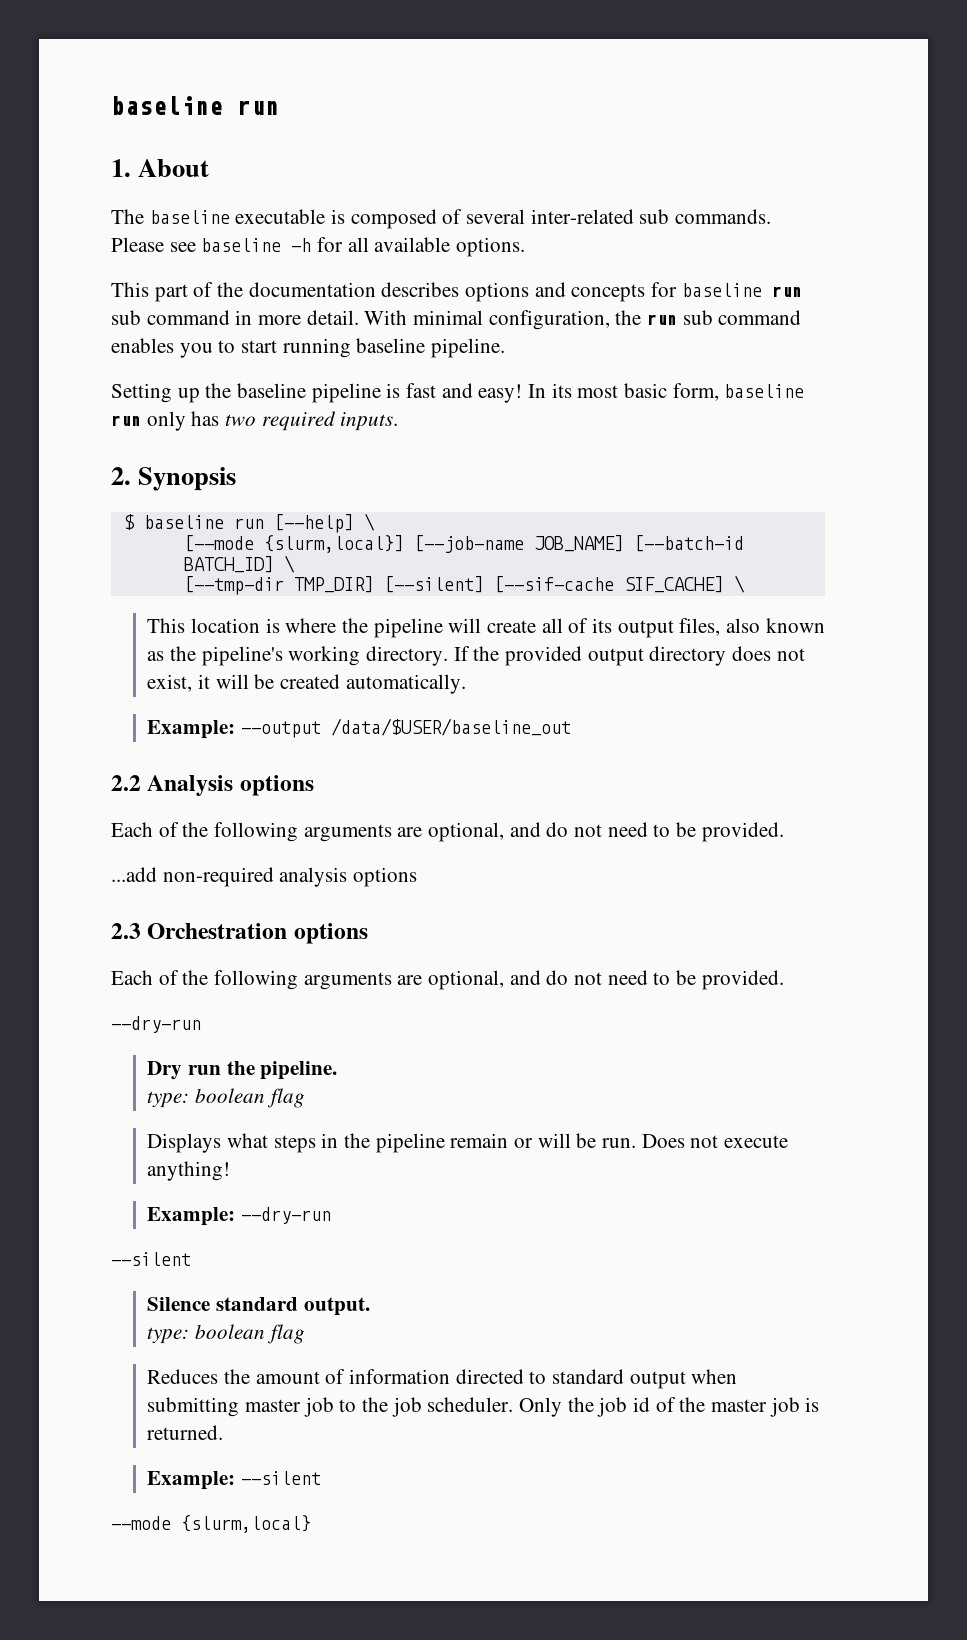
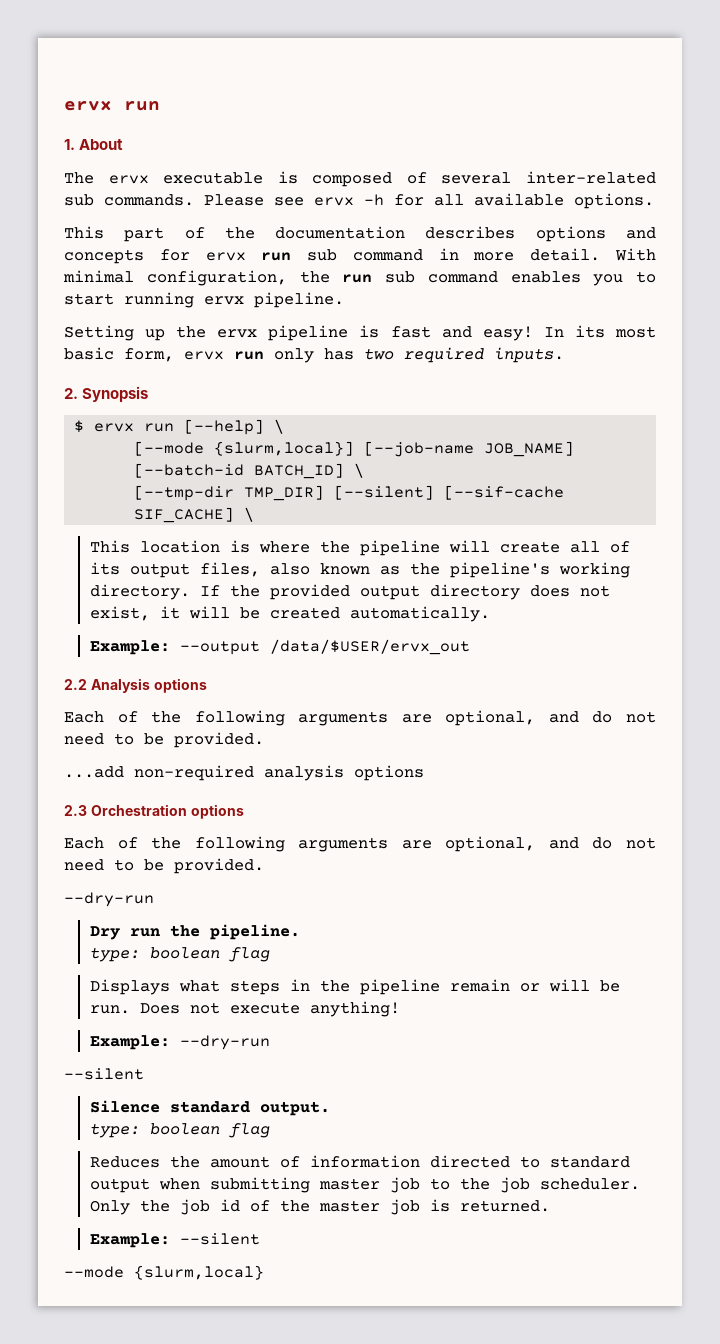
[111,96,223,115] baseline -> [64,100,112,111] ervx
[149,210,230,224] baseline -> [108,175,149,184] ervx
[201,238,282,252] baseline -> [314,197,354,206] ervx
[681,283,762,297] baseline -> [205,252,246,261] ervx
[356,338,426,353] baseline -> [204,296,244,305] ervx
[237,383,307,398] baseline -> [217,329,258,338] ervx
[724,384,805,398] baseline -> [184,351,224,360] ervx
[143,515,224,529] baseline -> [94,423,135,432] ervx
[330,718,571,736] /data/$USER/baseline_out -> [269,639,470,655] /data/$USER/ervx_out

